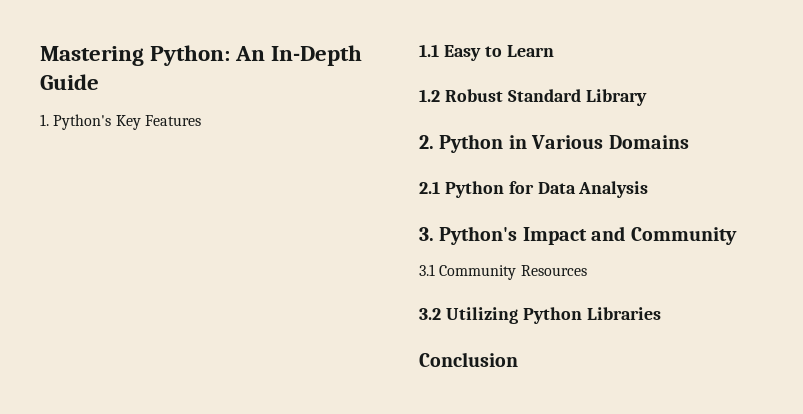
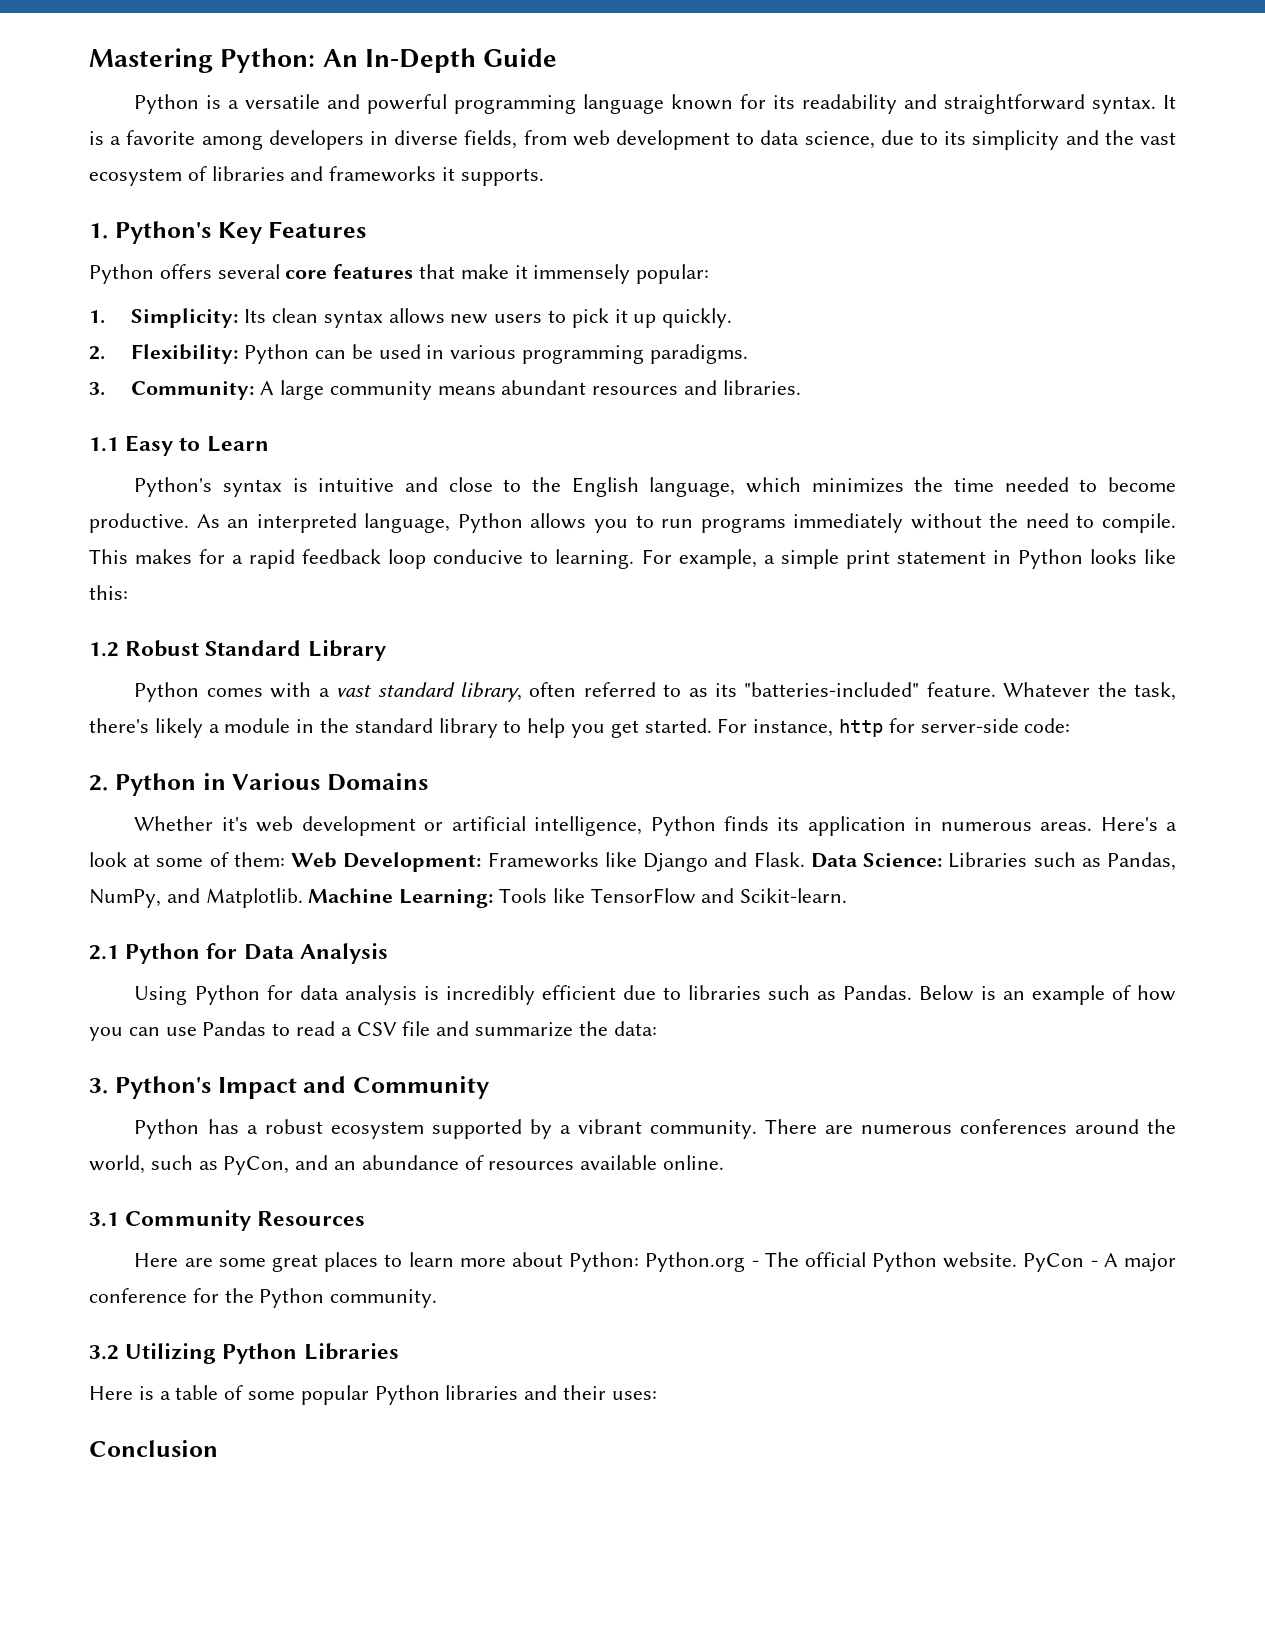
[40,114,201,130] [419,44,554,61] [419,89,647,106] 1. Python's Key Features // 1.1 Easy to Learn // 1.2 Robust Standard Library -> [134,94,1176,114] [89,130,1177,150] [89,166,544,186] [89,221,367,244] [89,264,710,284] [89,308,733,328] [89,344,748,364] [89,380,801,400] [89,435,269,456] [134,477,1177,497] [89,513,1176,533] [89,549,1177,569] [89,585,128,600] [89,640,386,661] [134,682,1177,702] [89,718,1071,738] Python is a versatile and powerful programming language known for its readability and straightforward syntax. It is a favorite among developers in diverse fields, from web development to data science, due to its simplicity and the vast ecosystem of libraries and frameworks it supports. // 1. Python's Key Features // Python offers several core features that make it immensely popular: // 1. Simplicity: Its clean syntax allows new users to pick it up quickly. // 2. Flexibility: Python can be used in various programming paradigms. // 3. Community: A large community means abundant resources and libraries. // 1.1 Easy to Learn // Python's syntax is intuitive and close to the English language, which minimizes the time needed to become productive. As an interpreted language, Python allows you to run programs immediately without the need to compile. This makes for a rapid feedback loop conducive to learning. For example, a simple print statement in Python looks like this: // 1.2 Robust Standard Library // Python comes with a vast standard library, often referred to as its "batteries-included" feature. Whatever the task, there's likely a module in the standard library to help you get started. For instance, http for server-side code:
(689, 142) none -> [134,816,1178,836] [89,852,1177,872] [89,888,848,908] // Whether it's web development or artificial intelligence, Python finds its application in numerous areas. Here's a look at some of them: Web Development: Frameworks like Django and Flask. Data Science: Libraries such as Pandas, NumPy, and Matplotlib. Machine Learning: Tools like TensorFlow and Scikit-learn.
(649, 189) none -> [134,985,1177,1005] [89,1021,657,1041] // Using Python for data analysis is incredibly efficient due to libraries such as Pandas. Below is an example of how you can use Pandas to read a CSV file and summarize the data:
[419,264,587,280] [419,307,661,324] 3.1 Community Resources // 3.2 Utilizing Python Libraries -> [134,1119,1177,1139] [89,1155,725,1175] [89,1210,366,1231] [134,1252,1176,1272] [89,1288,438,1308] [89,1343,399,1364] [89,1385,657,1405] Python has a robust ecosystem supported by a vibrant community. There are numerous conferences around the world, such as PyCon, and an abundance of resources available online. // 3.1 Community Resources // Here are some great places to learn more about Python: Python.org - The official Python website. PyCon - A major conference for the Python community. // 3.2 Utilizing Python Libraries // Here is a table of some popular Python libraries and their uses:

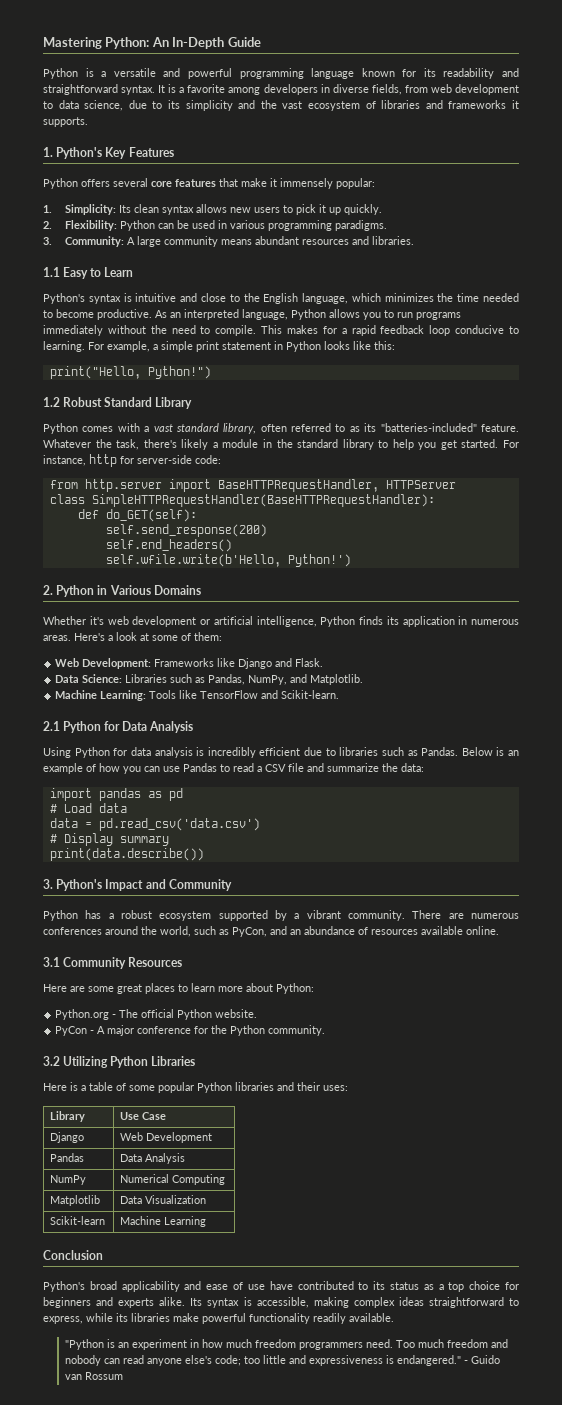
(128, 592) none -> [49,366,211,379] // print("Hello, Python!")
(1071, 725) none -> [49,479,456,492] [49,494,435,507] [77,509,197,522] [105,524,267,537] [105,539,232,552] [105,554,351,567] // from http.server import BaseHTTPRequestHandler, HTTPServer // class SimpleHTTPRequestHandler(BaseHTTPRequestHandler): // def do_GET(self): // self.send_response(200) // self.end_headers() // self.wfile.write(b'Hello, Python!')
(285, 859) none -> (222, 636) //
(805, 859) none -> (324, 662) //
(303, 898) none -> (364, 679) //
(657, 1028) none -> [49,788,183,801] [49,803,127,813] [49,818,260,831] [49,833,169,846] [49,848,204,861] // import pandas as pd // # Load data // data = pd.read_csv('data.csv') // # Display summary // print(data.describe())
(640, 1262) none -> (314, 988) //
(1018, 1260) none -> (258, 1013) //
[89,1440,218,1457] // Conclusion -> [50,1111,86,1122] [120,1112,167,1120] [50,1132,85,1143] [120,1132,213,1143] [50,1153,85,1162] [120,1153,186,1164] [50,1175,87,1185] [120,1174,226,1185] [50,1195,101,1206] [120,1195,207,1204] [50,1216,106,1225] [120,1216,207,1227] [43,1250,103,1260] [43,1281,519,1292] [43,1297,519,1308] [43,1313,394,1324] [64,1339,508,1350] [64,1355,500,1366] [64,1372,123,1380] // Library | Use Case // Django | Web Development // Pandas | Data Analysis // NumPy | Numerical Computing // Matplotlib | Data Visualization // Scikit-learn | Machine Learning // Conclusion // Python's broad applicability and ease of use have contributed to its status as a top choice for beginners and experts alike. Its syntax is accessible, making complex ideas straightforward to express, while its libraries make powerful functionality readily available. // "Python is an experiment in how much freedom programmers need. Too much freedom and nobody can read anyone else's code; too little and expressiveness is endangered." - Guido van Rossum

